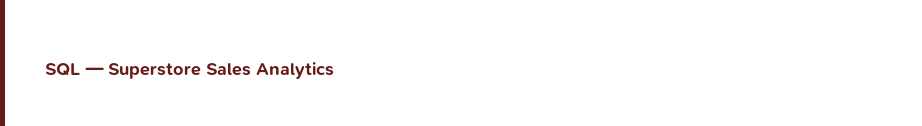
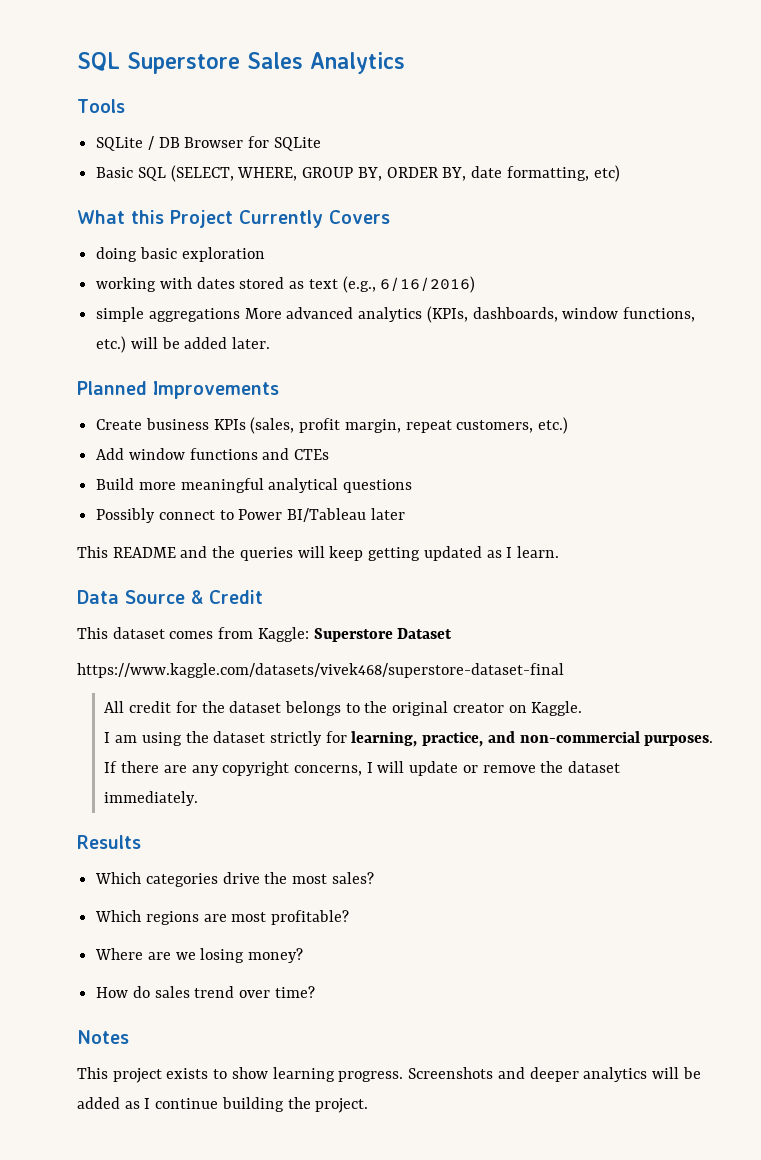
[45,63,104,76] SQL — -> [77,52,120,71] SQL
(334, 70) none -> [77,99,125,113] [96,136,321,151] [96,165,620,182] [77,210,390,228] [96,247,265,262] [96,276,476,293] [96,306,696,323] [96,336,271,353] [77,381,279,399] [96,417,569,434] [96,448,330,460] [96,478,413,493] [96,508,405,523] [77,546,559,561] [77,590,263,604] [77,627,453,642] [77,663,564,678] [104,701,583,716] [104,731,714,747] [104,761,621,776] [104,791,199,806] [77,835,141,849] [95,872,374,887] [95,910,350,925] [95,948,304,963] [96,986,315,998] [77,1030,129,1044] [77,1067,701,1083] [77,1097,369,1113] // Tools // SQLite / DB Browser for SQLite // Basic SQL (SELECT, WHERE, GROUP BY, ORDER BY, date formatting, etc) // What this Project Currently Covers // doing basic exploration // working with dates stored as text (e.g., 6/16/2016) // simple aggregations More advanced analytics (KPIs, dashboards, window functions, etc.) will be added later. // Planned Improvements // Create business KPIs (sales, profit margin, repeat customers, etc.) // Add window functions and CTEs // Build more meaningful analytical questions // Possibly connect to Power BI/Tableau later // This README and the queries will keep getting updated as I learn. // Data Source & Credit // This dataset comes from Kaggle: Superstore Dataset // https://www.kaggle.com/datasets/vivek468/superstore-dataset-final // All credit for the dataset belongs to the original creator on Kaggle. // I am using the dataset strictly for learning, practice, and non-commercial purposes. If there are any copyright concerns, I will update or remove the dataset immediately. // Results // Which categories drive the most sales? // Which regions are most profitable? // Where are we losing money? // How do sales trend over time? // Notes // This project exists to show learning progress. Screenshots and deeper analytics will be added as I continue building the project.

